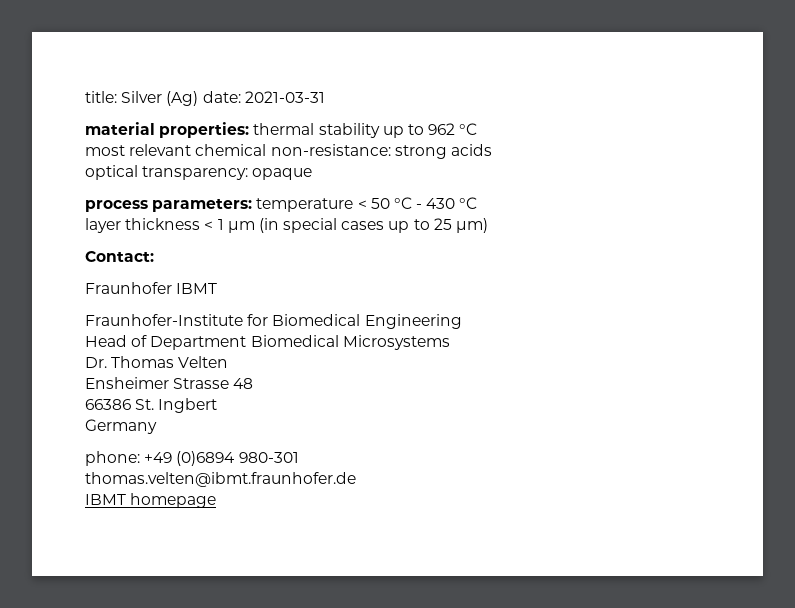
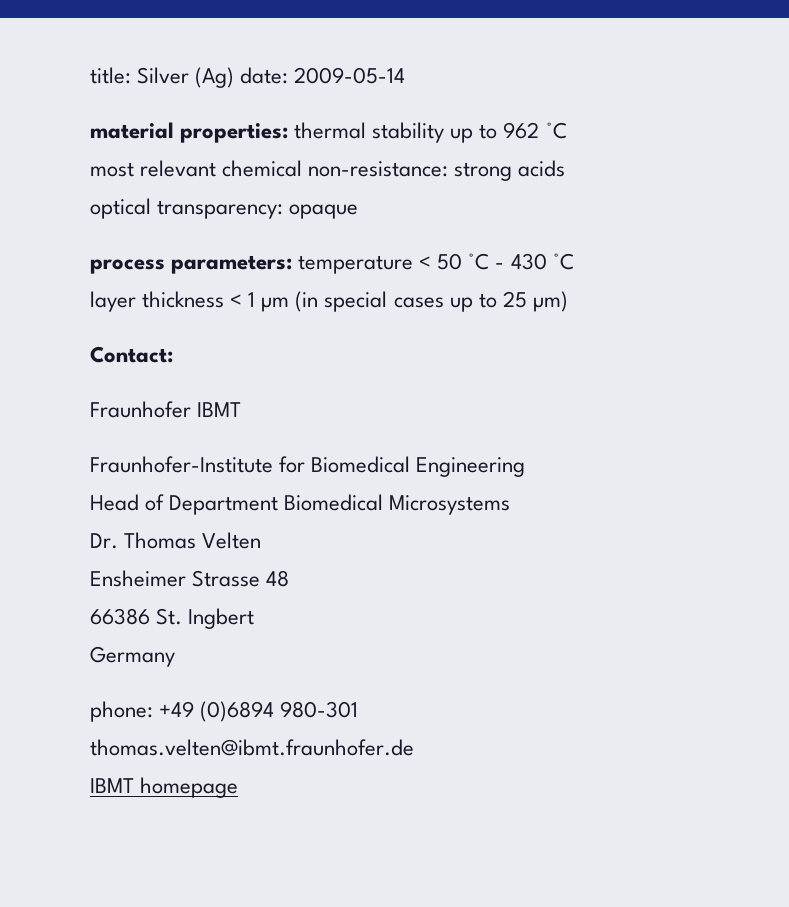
[244,91,325,103] 2021-03-31 -> [294,67,406,84] 2009-05-14

